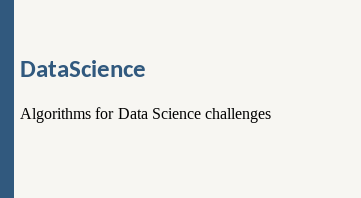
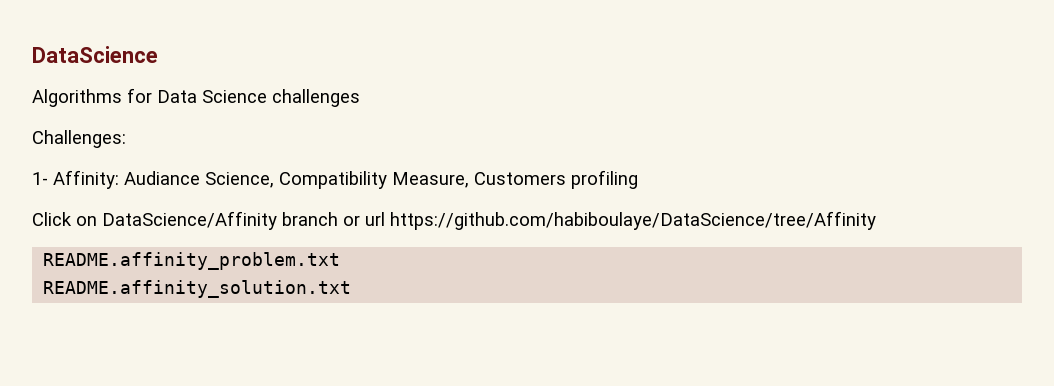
(272, 115) none -> [32,130,126,148] [32,170,638,189] [32,211,876,230] [43,252,341,270] [43,280,352,298] // Challenges: // 1- Affinity: Audiance Science, Compatibility Measure, Customers profiling // Click on DataScience/Affinity branch or url https://github.com/habiboulaye/DataScience/tree/Affinity // README.affinity_problem.txt // README.affinity_solution.txt

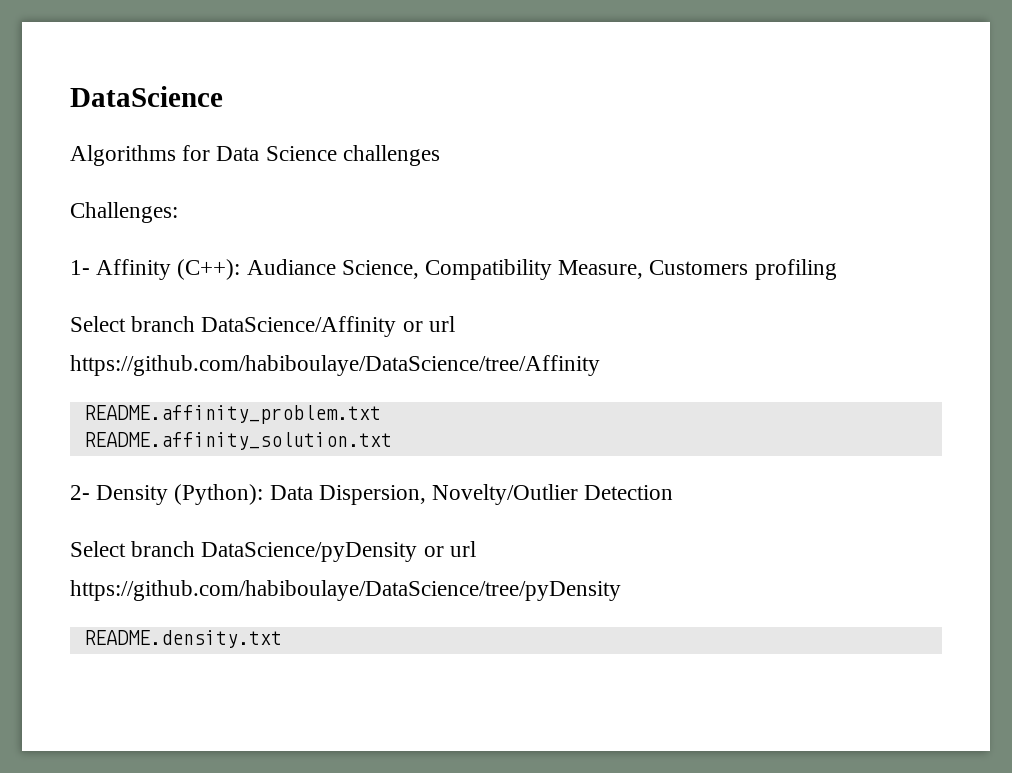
[53,170,119,189] Affinity: -> [96,259,241,280] Affinity (C++):
[32,211,338,230] Click on DataScience/Affinity branch -> [70,316,397,337] Select branch DataScience/Affinity
(352, 289) none -> [70,484,674,505] [70,541,476,562] [70,580,621,601] [83,630,282,648] // 2- Density (Python): Data Dispersion, Novelty/Outlier Detection // Select branch DataScience/pyDensity or url https://github.com/habiboulaye/DataScience/tree/pyDensity // README.density.txt

